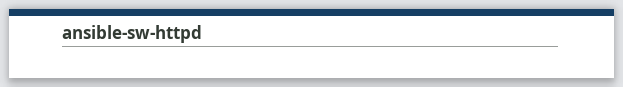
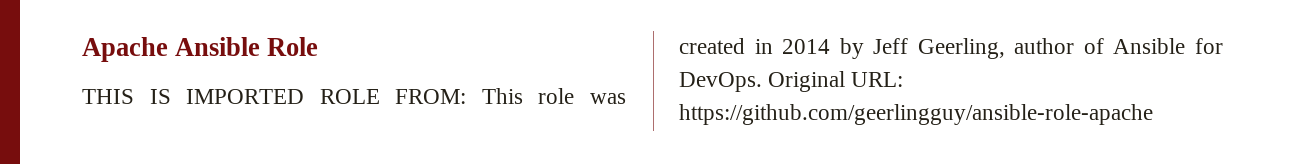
[62,25,202,43] ansible-sw-httpd -> [82,37,319,62] [82,88,626,104] [679,38,1223,59] [679,71,904,92] [679,104,1153,125] Apache Ansible Role // THIS IS IMPORTED ROLE FROM: This role was created in 2014 by Jeff Geerling, author of Ansible for DevOps. Original URL: https://github.com/geerlingguy/ansible-role-apache

